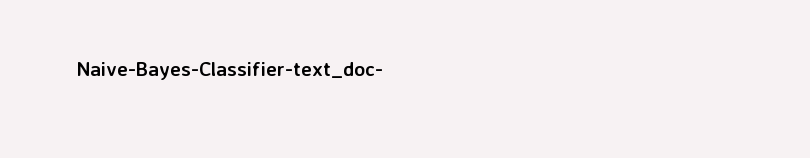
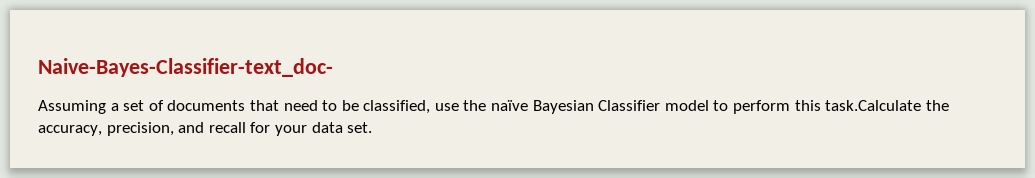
(383, 71) none -> [38,100,949,114] [38,122,373,136] // Assuming a set of documents that need to be classified, use the naïve Bayesian Classifier model to perform this task.Calculate the accuracy, precision, and recall for your data set.

